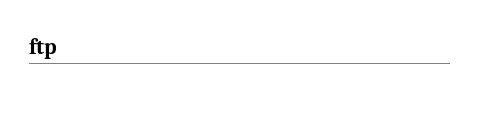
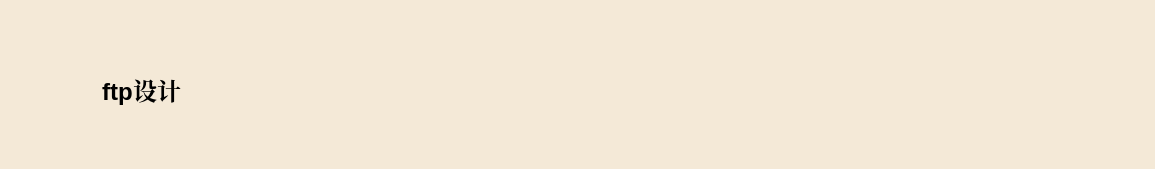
(57, 48) none -> [133,79,181,103] 设计

